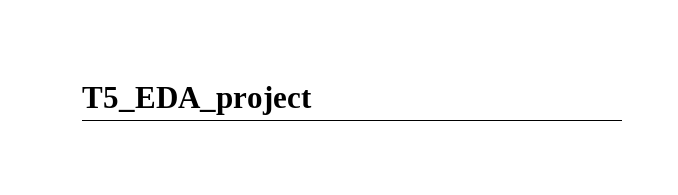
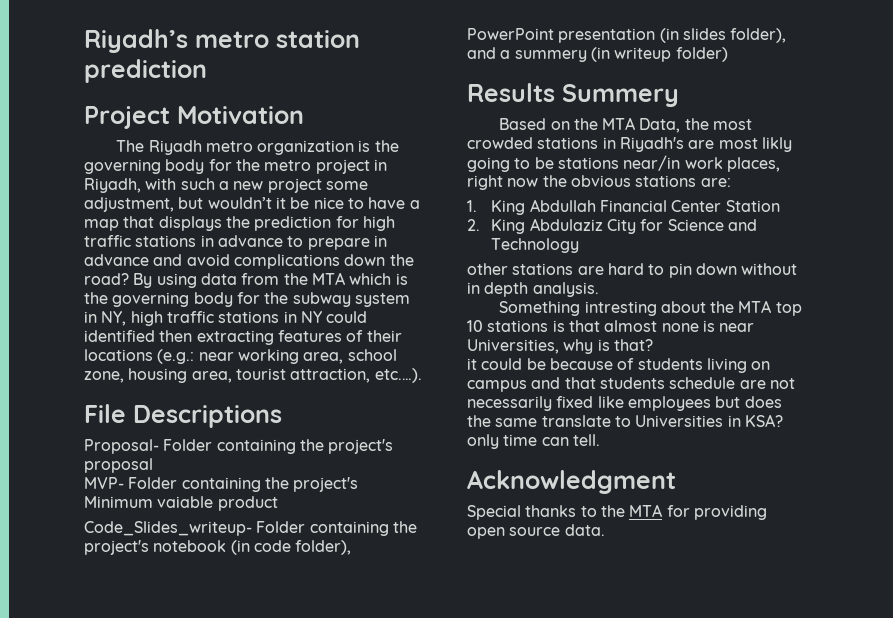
[82,86,312,115] T5_EDA_project -> [84,29,360,53] [84,59,207,83] [84,106,304,129] [116,140,399,155] [84,159,387,174] [84,178,368,193] [84,197,420,212] [84,216,395,231] [84,235,387,250] [84,254,414,269] [84,272,408,288] [84,292,410,307] [84,311,368,326] [84,330,402,345] [84,349,397,364] [84,368,422,383] [84,404,282,428] [84,439,394,454] [84,458,153,473] [84,477,359,492] [84,496,278,511] [84,521,417,536] [84,540,352,555] [467,28,787,43] [467,47,728,62] [467,83,679,107] [499,117,753,133] [467,137,792,152] [467,155,780,172] [467,175,731,190] [467,199,780,215] [467,218,757,234] [491,238,580,253] [467,263,798,278] [467,282,599,297] [499,300,802,316] [467,320,755,332] [467,339,653,354] [467,358,771,373] [467,377,795,392] [467,396,782,411] [467,414,783,427] [467,434,600,449] [467,470,676,494] [467,504,767,520] [467,524,605,539] Riyadh’s metro station prediction // Project Motivation // The Riyadh metro organization is the governing body for the metro project in Riyadh, with such a new project some adjustment, but wouldn’t it be nice to have a map that displays the prediction for high traffic stations in advance to prepare in advance and avoid complications down the road? By using data from the MTA which is the governing body for the subway system in NY, high traffic stations in NY could identified then extracting features of their locations (e.g.: near working area, school zone, housing area, tourist attraction, etc.…). // File Descriptions // Proposal- Folder containing the project's proposal // MVP- Folder containing the project's Minimum vaiable product // Code_Slides_writeup- Folder containing the project's notebook (in code folder), PowerPoint presentation (in slides folder), and a summery (in writeup folder) // Results Summery // Based on the MTA Data, the most crowded stations in Riyadh's are most likly going to be stations near/in work places, right now the obvious stations are: // 1. King Abdullah Financial Center Station // 2. King Abdulaziz City for Science and Technology // other stations are hard to pin down without in depth analysis. // Something intresting about the MTA top 10 stations is that almost none is near Universities, why is that? // it could be because of students living on campus and that students schedule are not necessarily fixed like employees but does the same translate to Universities in KSA? only time can tell. // Acknowledgment // Special thanks to the MTA for providing open source data.

